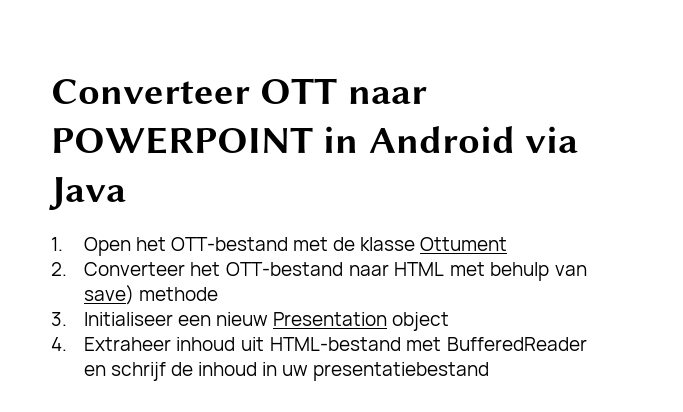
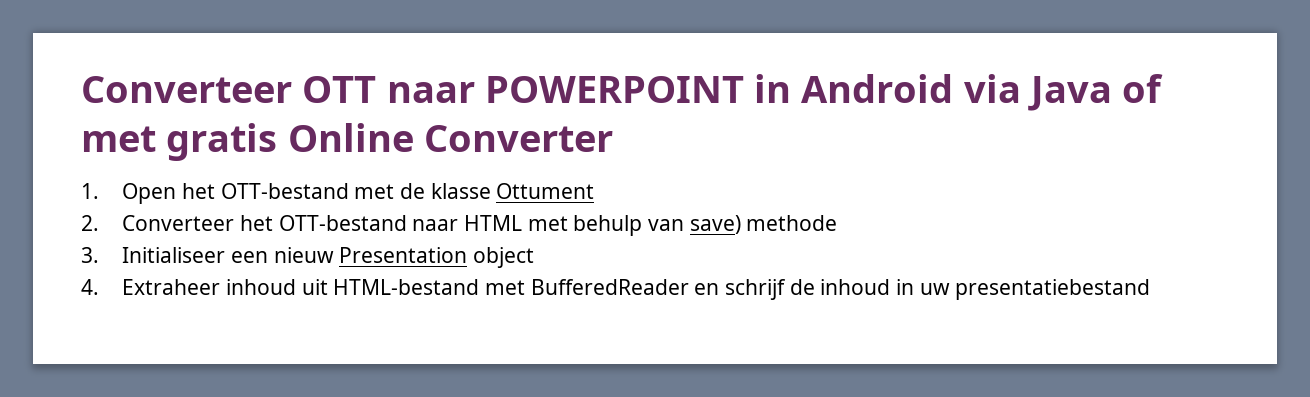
(126, 193) none -> [1122,74,1164,103] [81,123,613,161] of met gratis Online Converter

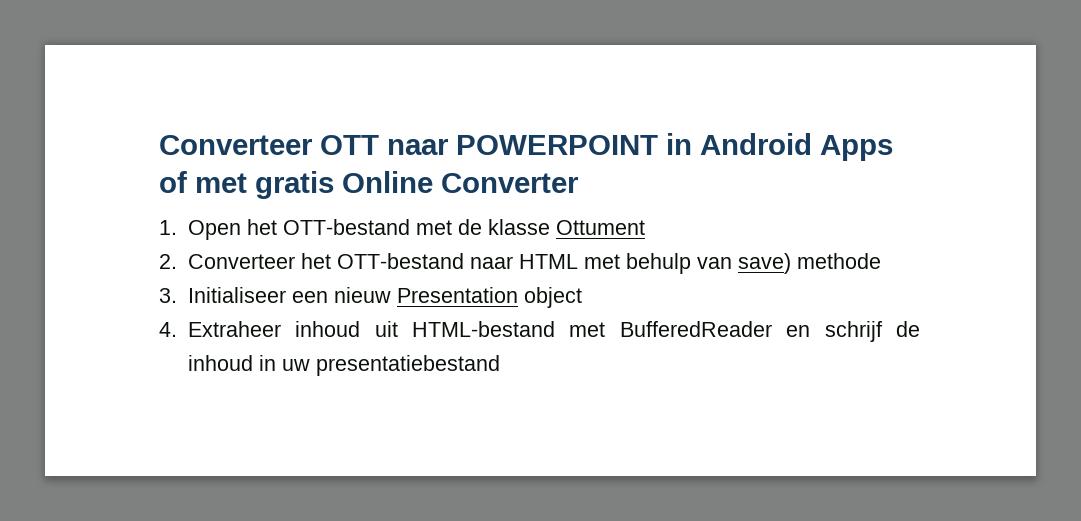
[963,74,1112,111] via Java -> [820,135,893,161] Apps

